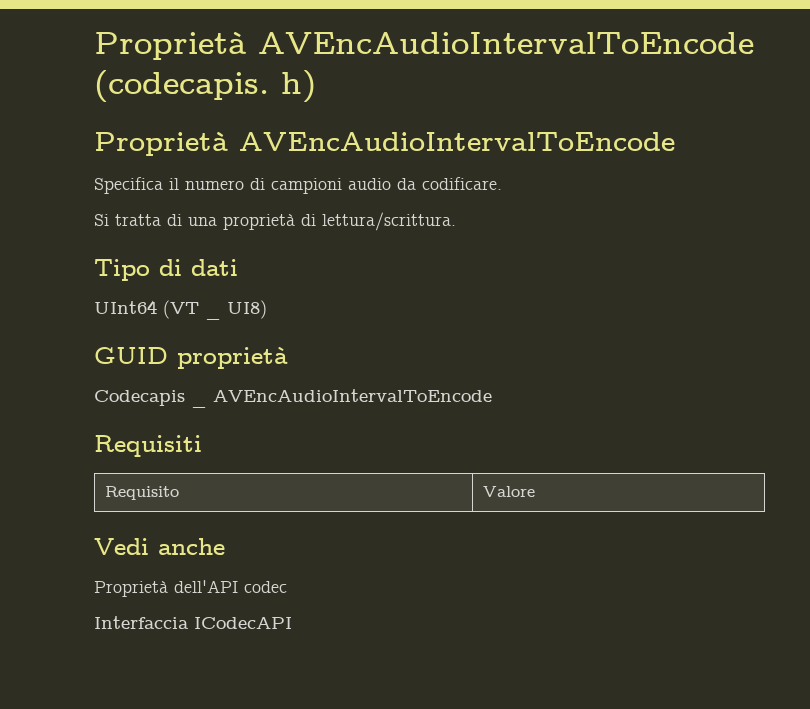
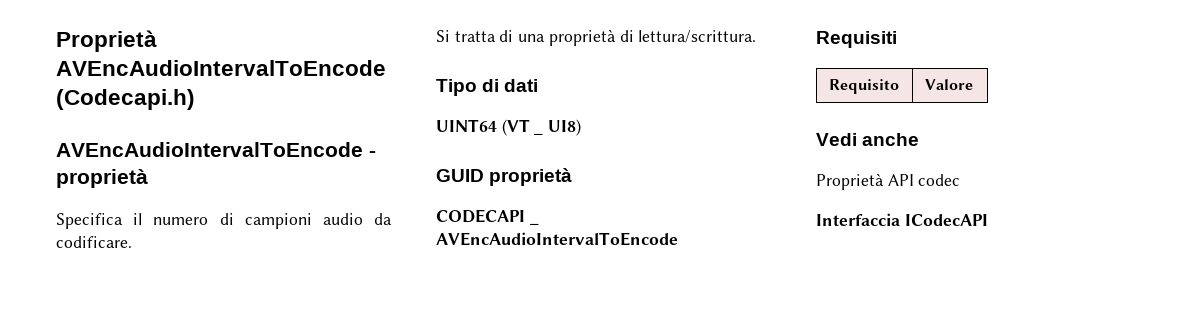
[94,32,754,60] [94,70,316,103] [94,132,675,156] Proprietà AVEncAudioIntervalToEncode (codecapis. h) // Proprietà AVEncAudioIntervalToEncode -> [56,30,157,52] [56,60,386,76] [56,89,195,110] [56,142,376,157] [56,169,148,188] Proprietà AVEncAudioIntervalToEncode (Codecapi.h) // AVEncAudioIntervalToEncode - proprietà
[94,300,157,314] UInt64 -> [436,119,497,132] UINT64
[94,390,185,406] Codecapis -> [436,209,525,223] CODECAPI
[174,580,238,593] dell'API -> [887,174,914,186] API

